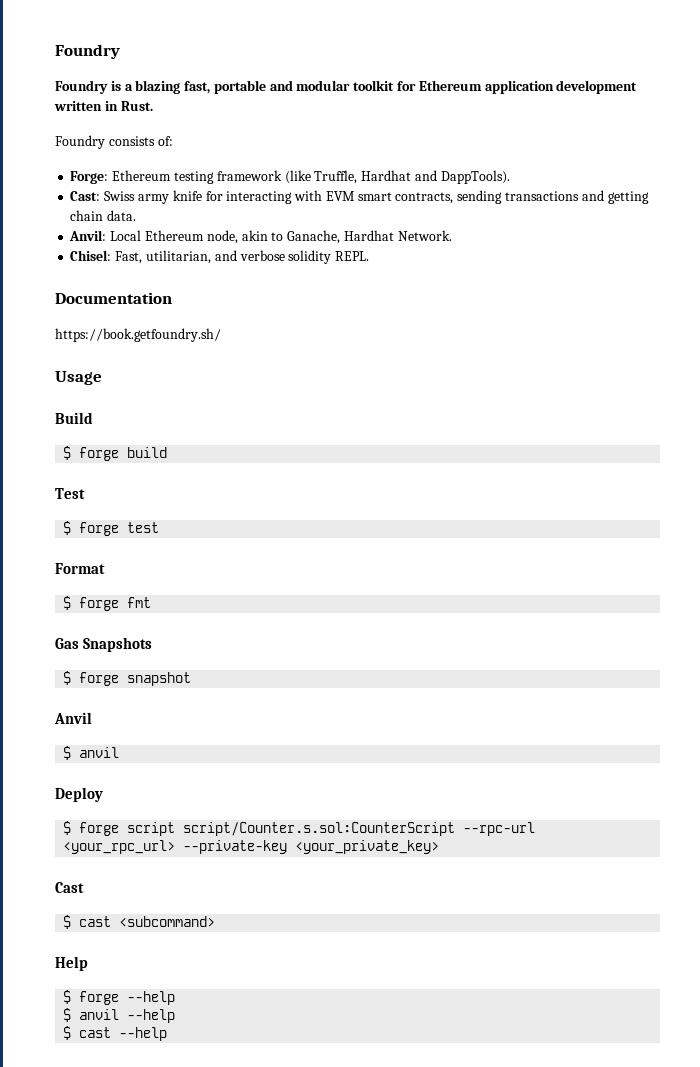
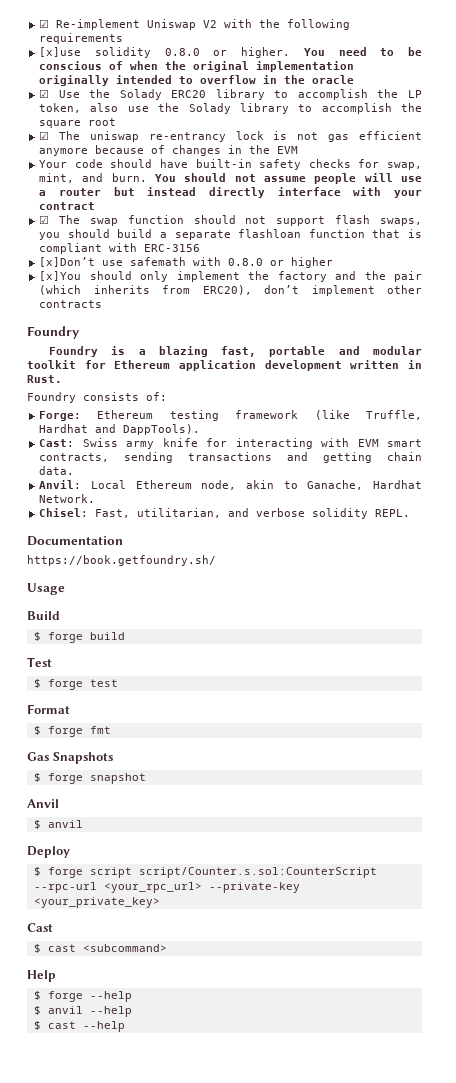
(55, 51) none -> [39,19,351,30] [39,33,124,44] [39,47,423,58] [39,61,355,72] [39,75,355,86] [39,89,422,100] [39,103,423,114] [39,118,117,128] [39,131,423,142] [39,145,299,156] [39,159,423,170] [39,173,422,184] [39,187,422,198] [39,202,96,210] [39,215,423,226] [39,229,423,240] [39,243,201,254] [39,257,334,268] [39,271,423,282] [39,285,422,296] [39,300,103,308] ☑ Re-implement Uniswap V2 with the following requirements // [x]use solidity 0.8.0 or higher. You need to be conscious of when the original implementation originally intended to overflow in the oracle // ☑ Use the Solady ERC20 library to accomplish the LP token, also use the Solady library to accomplish the square root // ☑ The uniswap re-entrancy lock is not gas efficient anymore because of changes in the EVM // Your code should have built-in safety checks for swap, mint, and burn. You should not assume people will use a router but instead directly interface with your contract // ☑ The swap function should not support flash swaps, you should build a separate flashloan function that is compliant with ERC-3156 // [x]Don’t use safemath with 0.8.0 or higher // [x]You should only implement the factory and the pair (which inherits from ERC20), don’t implement other contracts //

